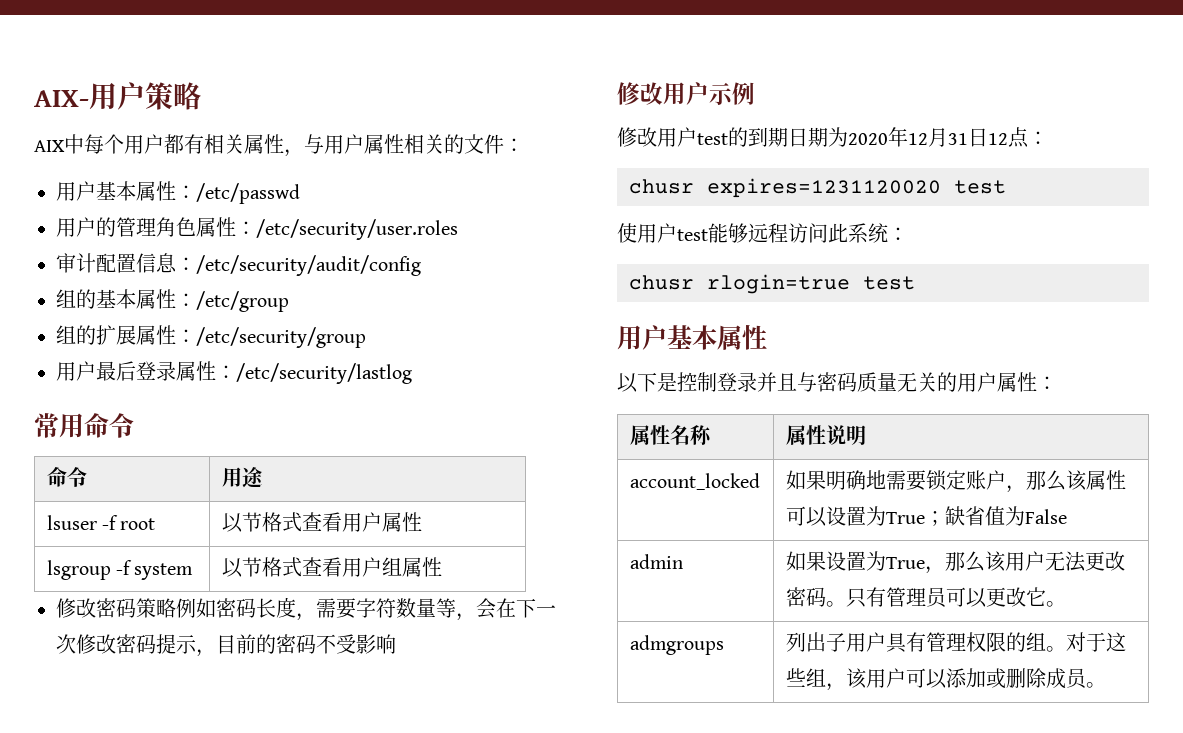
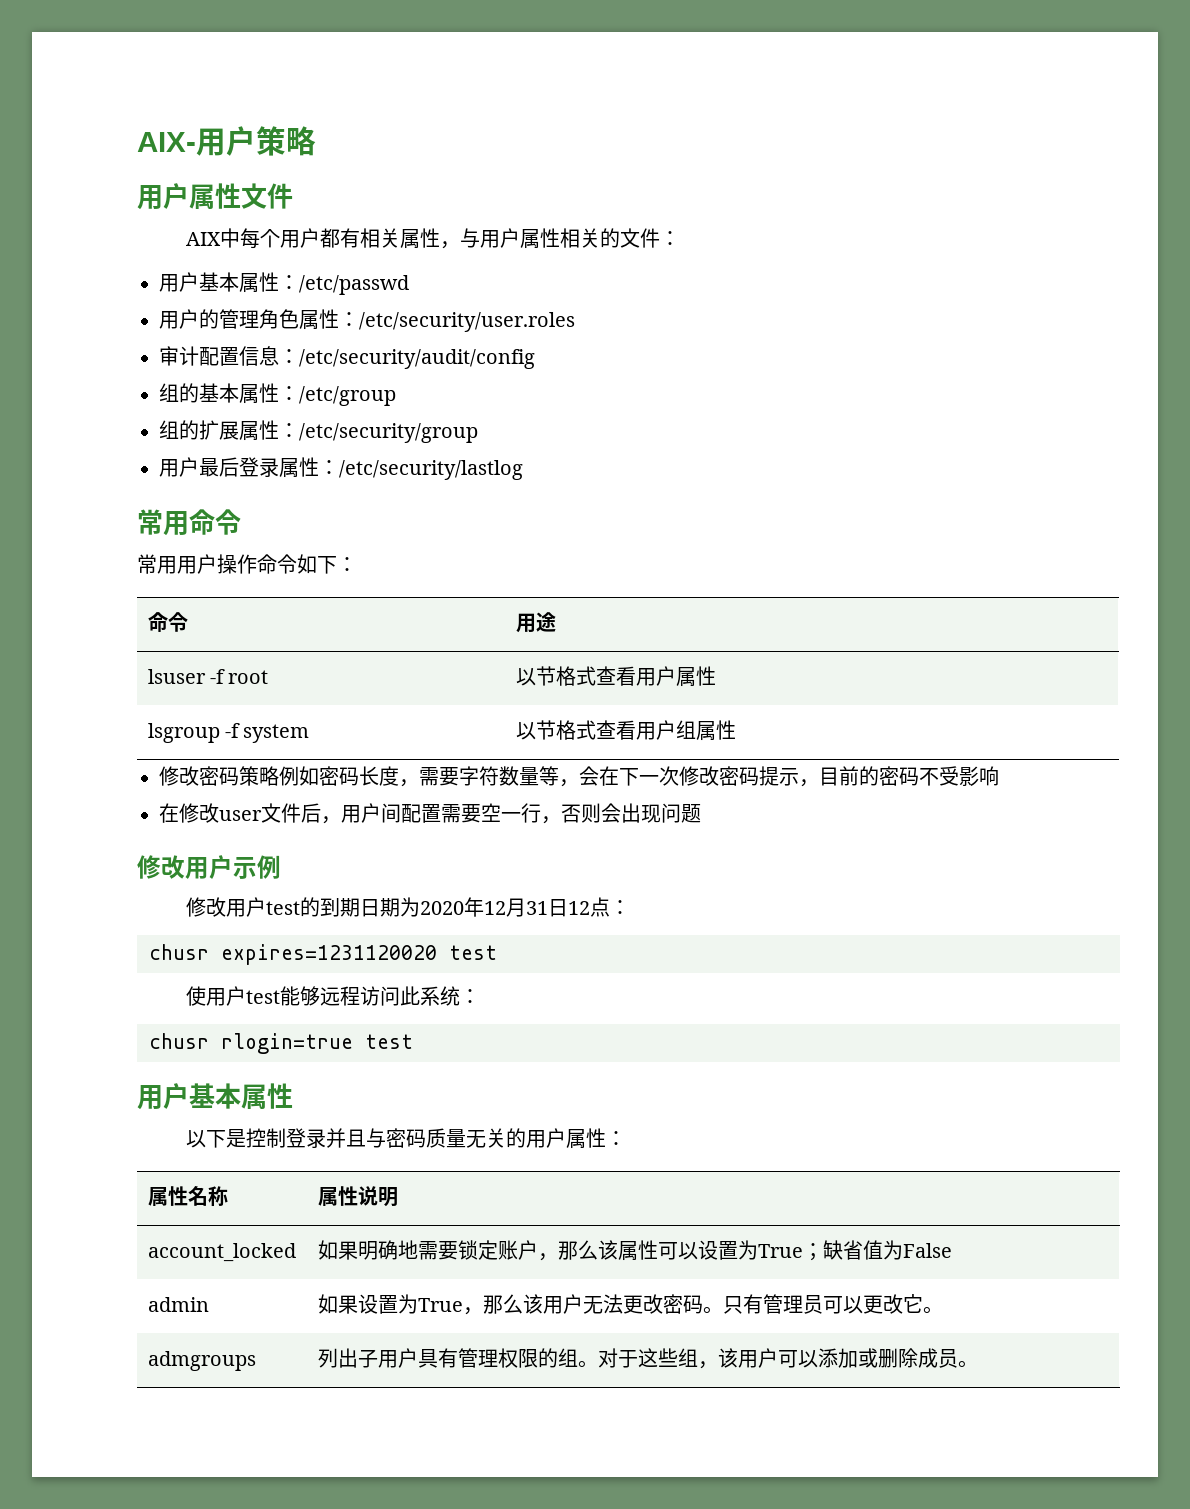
(201, 96) none -> [137,183,293,210] // 用户属性文件
(134, 425) none -> [137,554,357,574] // 常用用户操作命令如下：
(396, 644) none -> [159,803,701,824] // 在修改user文件后，用户间配置需要空一行，否则会出现问题

